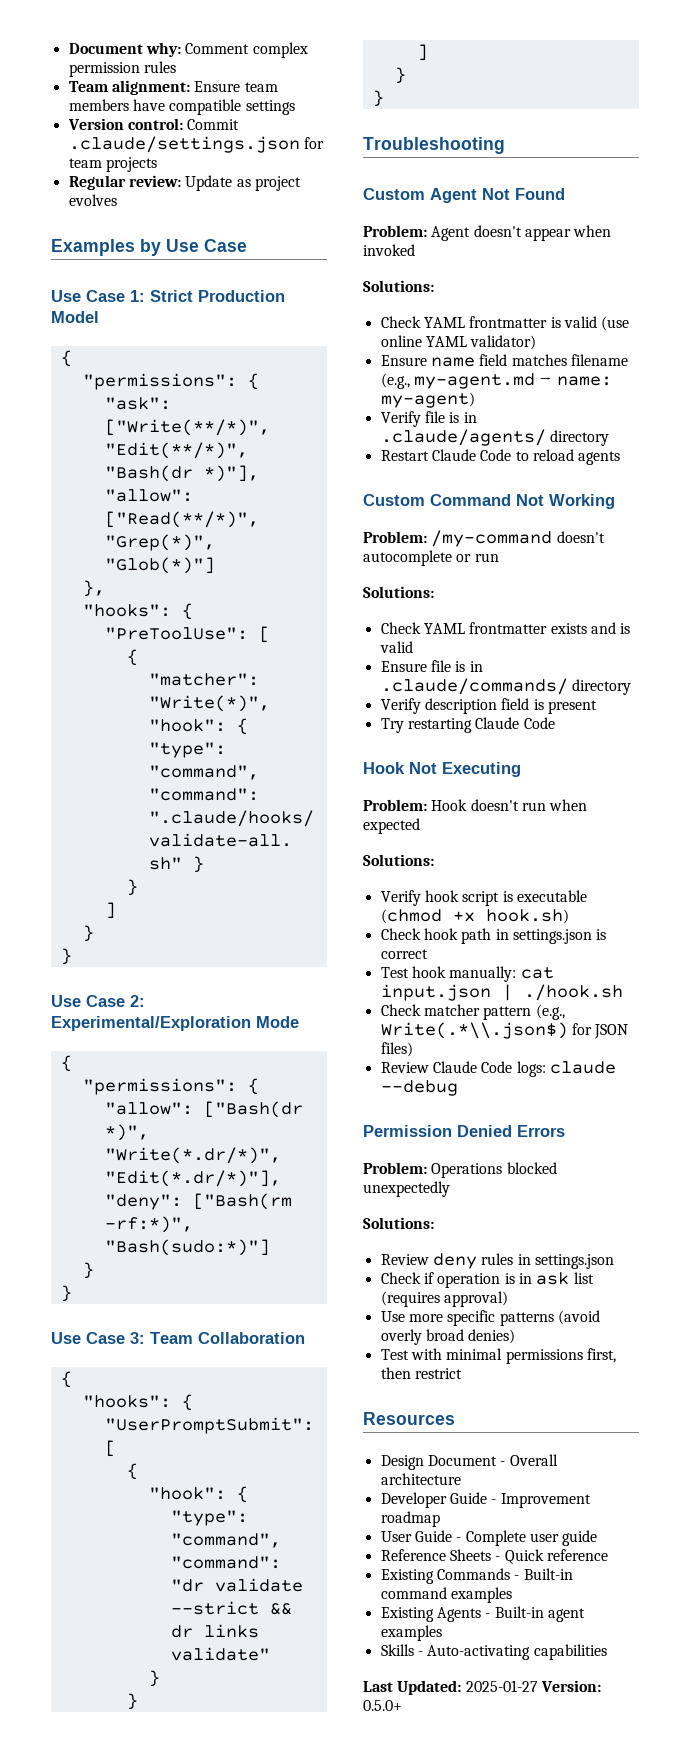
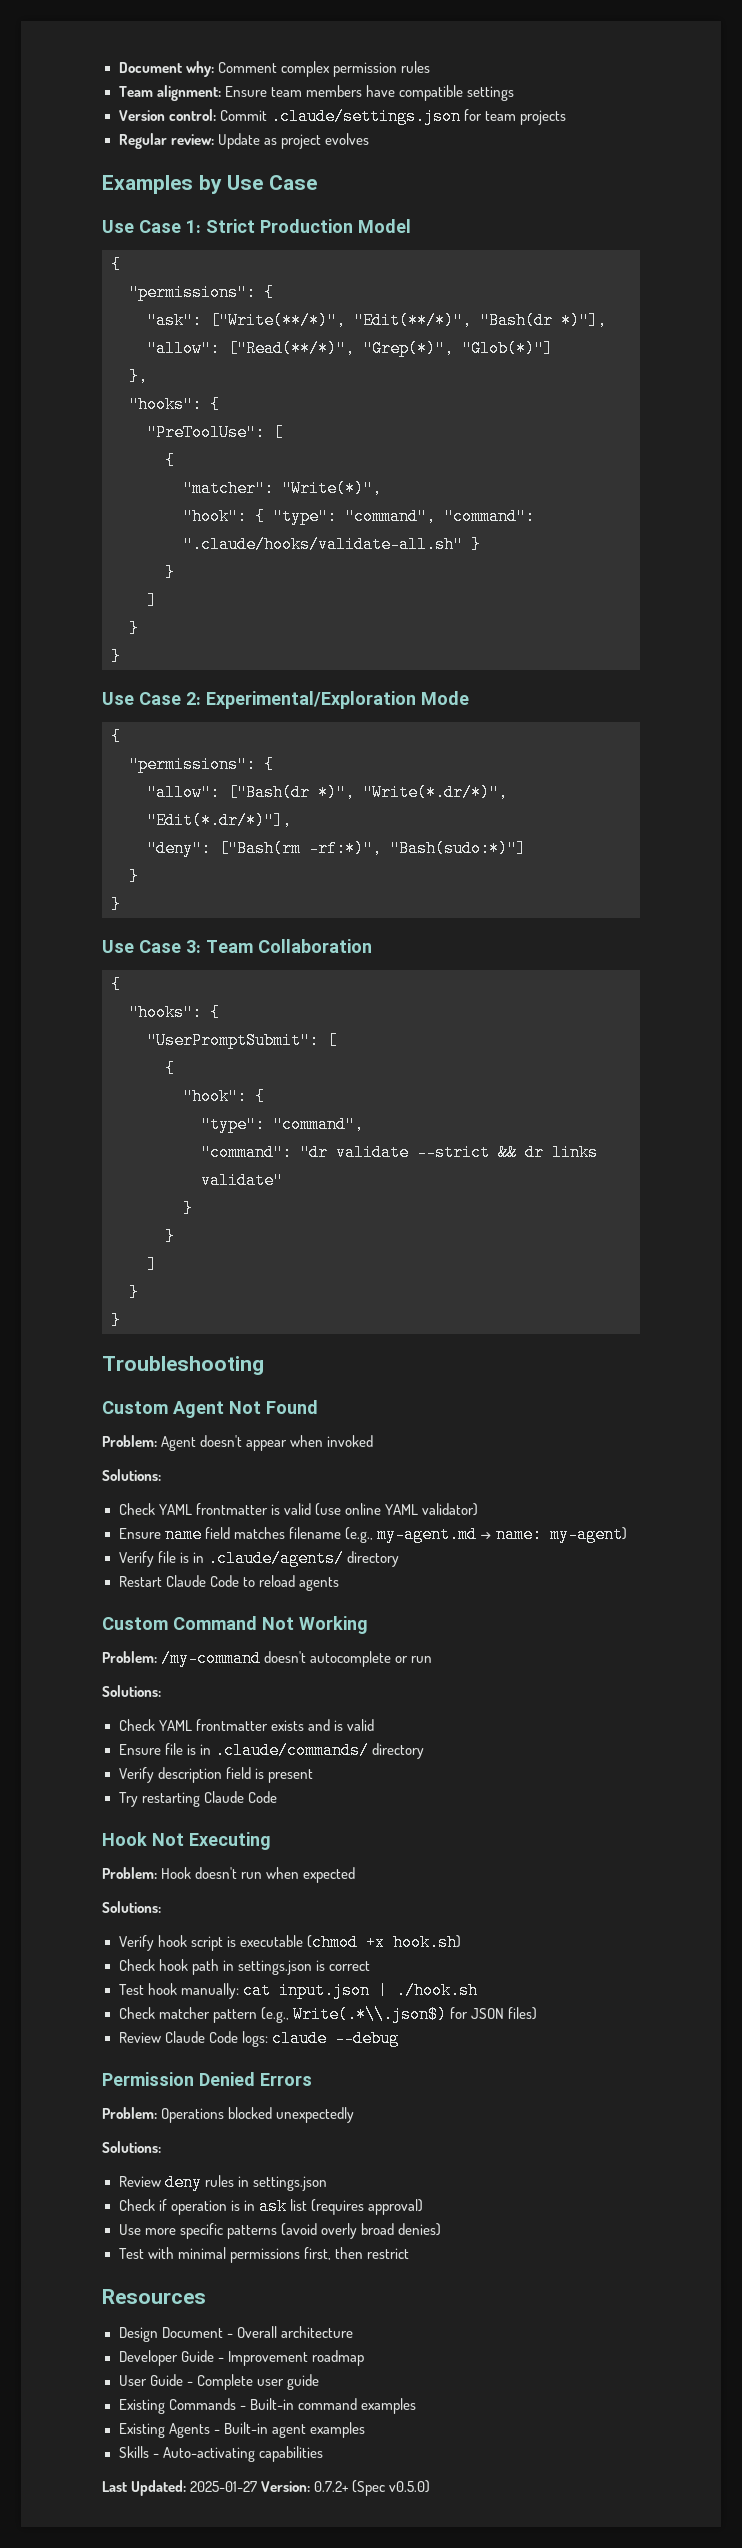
[380,1549,608,1564] // Reference Sheets - Quick reference -> (319, 2382) none
[363,1700,402,1711] 0.5.0+ -> [314,2480,431,2496] 0.7.2+ (Spec v0.5.0)

